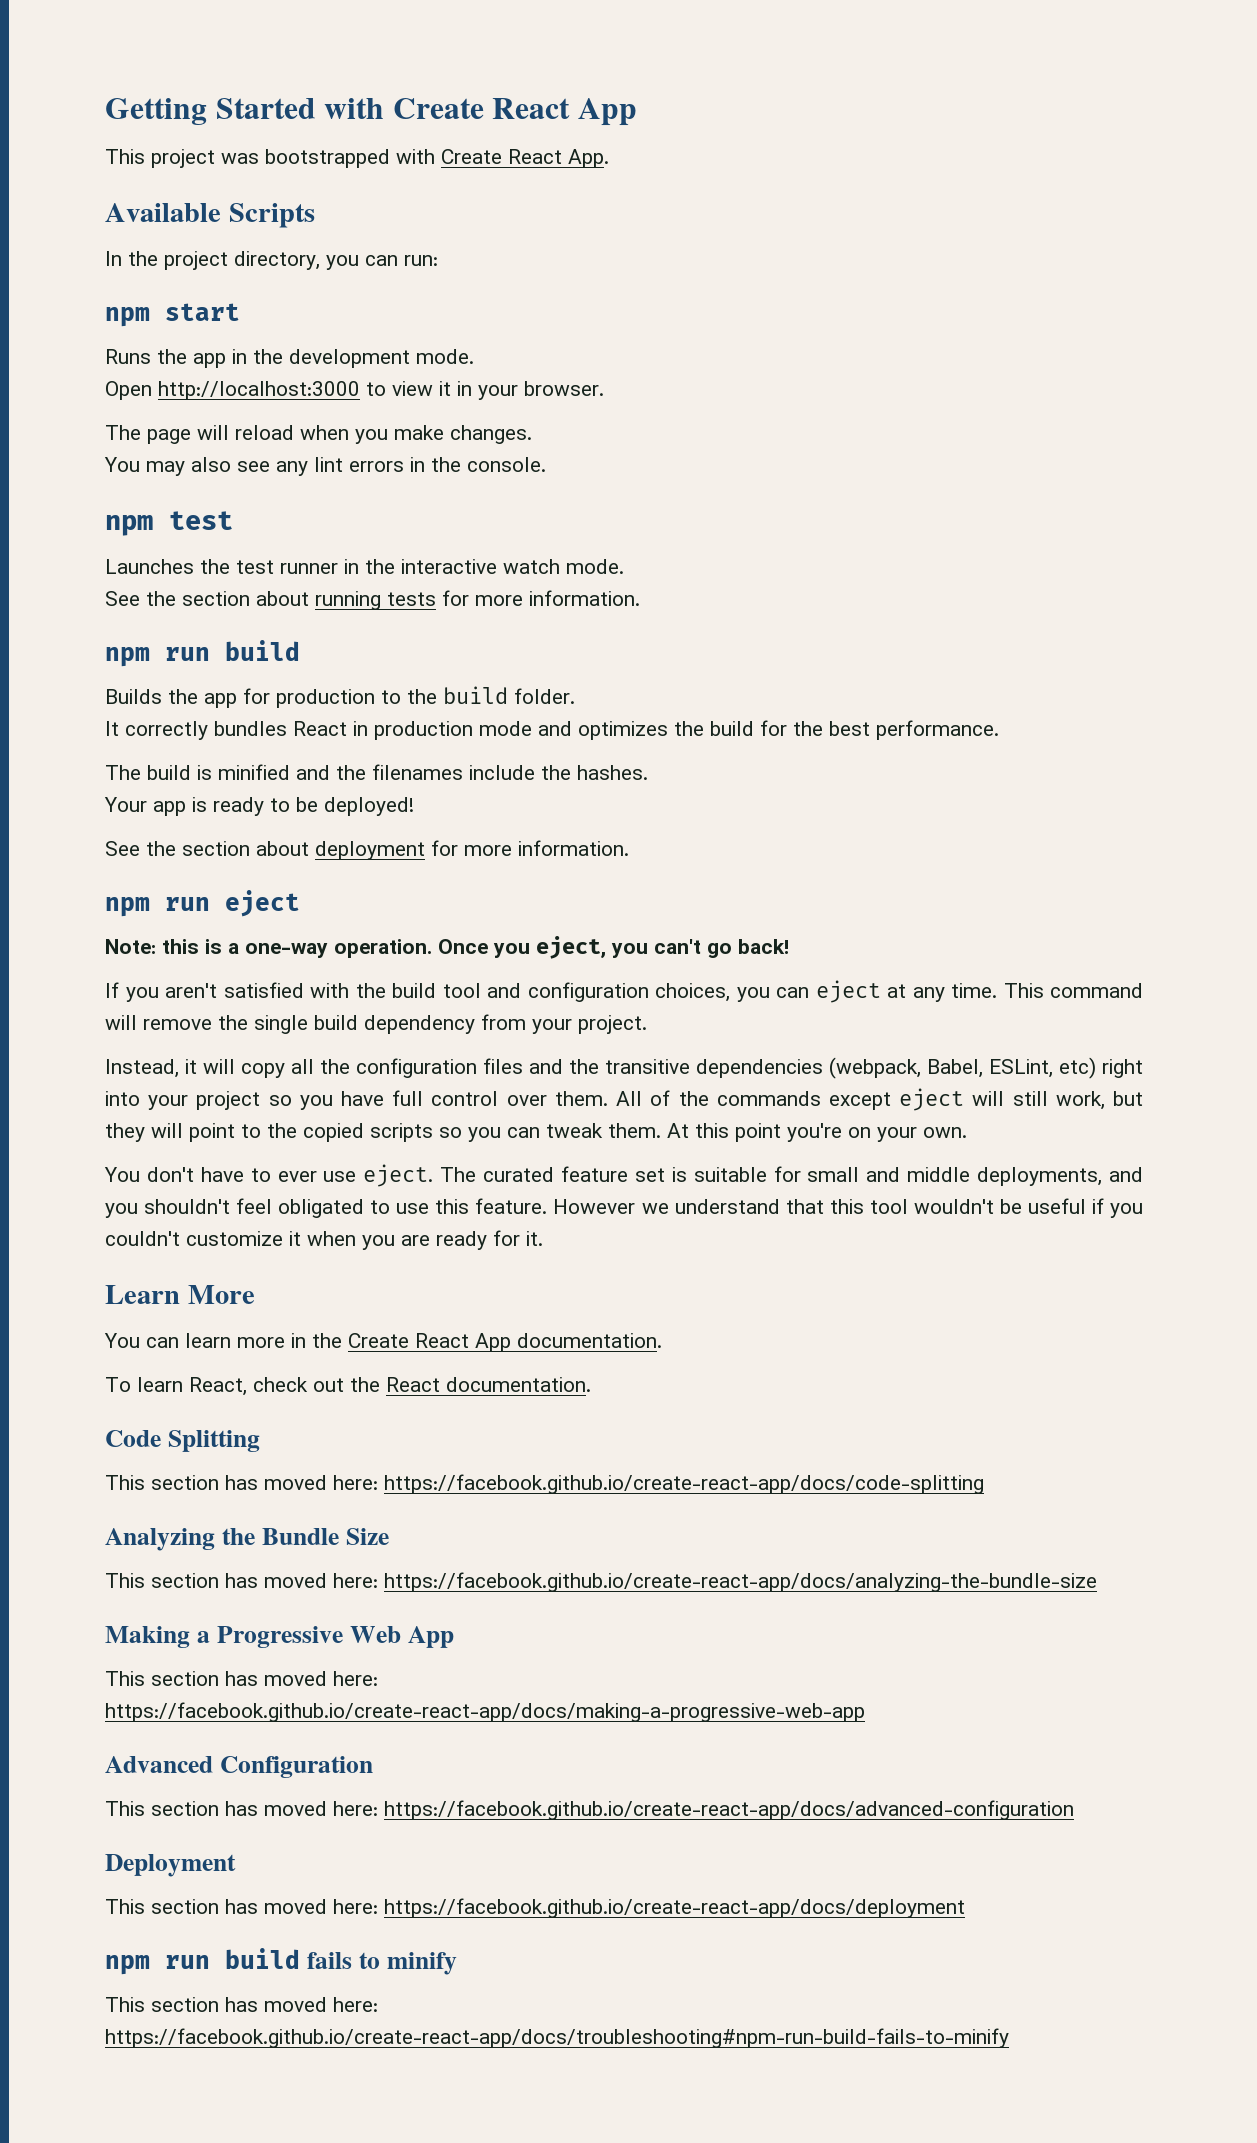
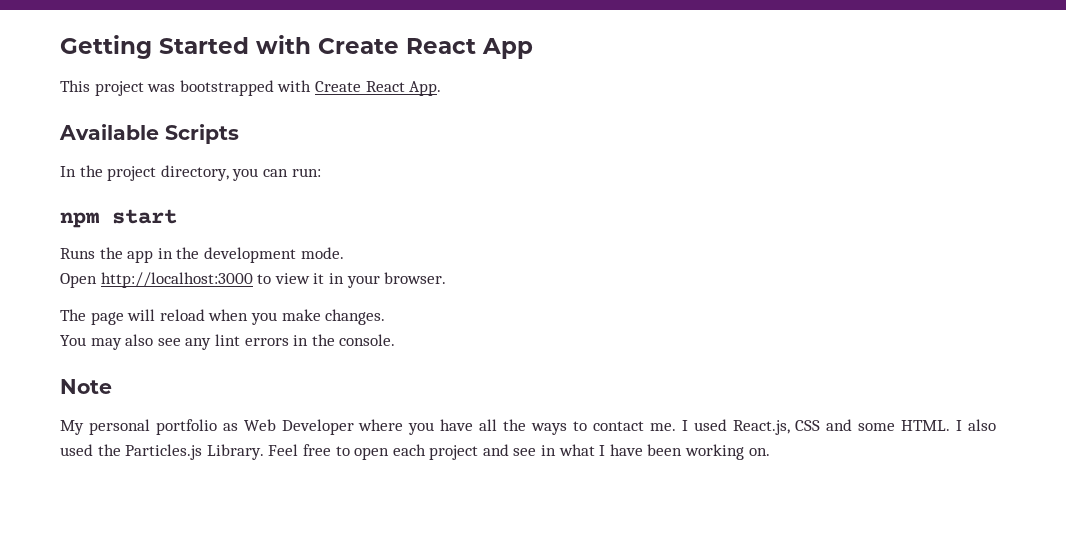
[105,511,233,536] [105,559,624,574] [105,590,640,610] [105,640,300,667] [105,686,575,708] [105,720,999,740] [105,764,648,780] [104,797,414,816] [105,840,629,860] [105,890,300,917] [105,936,789,959] [105,980,1143,1003] [105,1014,647,1034] [105,1057,1143,1079] [105,1088,1143,1111] [105,1123,967,1142] [104,1164,1144,1187] [105,1198,1143,1218] [105,1230,543,1250] [105,1285,255,1304] [104,1333,662,1352] [105,1377,591,1396] [105,1430,260,1452] [105,1474,984,1494] [105,1528,389,1551] [105,1572,1097,1592] [105,1626,454,1648] [105,1671,378,1686] [105,1702,865,1722] [105,1756,373,1778] [105,1800,1074,1820] [105,1854,236,1877] [105,1898,965,1918] [105,1948,457,1975] [105,1997,378,2012] [105,2028,1009,2048] npm test // Launches the test runner in the interactive watch mode. // See the section about running tests for more information. // npm run build // Builds the app for production to the build folder. // It correctly bundles React in production mode and optimizes the build for the best performance. // The build is minified and the filenames include the hashes. // Your app is ready to be deployed! // See the section about deployment for more information. // npm run eject // Note: this is a one-way operation. Once you eject, you can't go back! // If you aren't satisfied with the build tool and configuration choices, you can eject at any time. This command will remove the single build dependency from your project. // Instead, it will copy all the configuration files and the transitive dependencies (webpack, Babel, ESLint, etc) right into your project so you have full control over them. All of the commands except eject will still work, but they will point to the copied scripts so you can tweak them. At this point you're on your own. // You don't have to ever use eject. The curated feature set is suitable for small and middle deployments, and you shouldn't feel obligated to use this feature. However we understand that this tool wouldn't be useful if you couldn't customize it when you are ready for it. // Learn More // You can learn more in the Create React App documentation. // To learn React, check out the React documentation. // Code Splitting // This section has moved here: https://facebook.github.io/create-react-app/docs/code-splitting // Analyzing the Bundle Size // This section has moved here: https://facebook.github.io/create-react-app/docs/analyzing-the-bundle-size // Making a Progressive Web App // This section has moved here: https://facebook.github.io/create-react-app/docs/making-a-progressive-web-app // Advanced Configuration // This section has moved here: https://facebook.github.io/create-react-app/docs/advanced-configuration // Deployment // This section has moved here: https://facebook.github.io/create-react-app/docs/deployment // npm run build fails to minify // This section has moved here: https://facebook.github.io/create-react-app/docs/troubleshooting#npm-run-build-fails-to-minify -> [60,379,112,394] [60,419,997,435] [60,444,770,460] Note // My personal portfolio as Web Developer where you have all the ways to contact me. I used React.js, CSS and some HTML. I also used the Particles.js Library. Feel free to open each project and see in what I have been working on.

